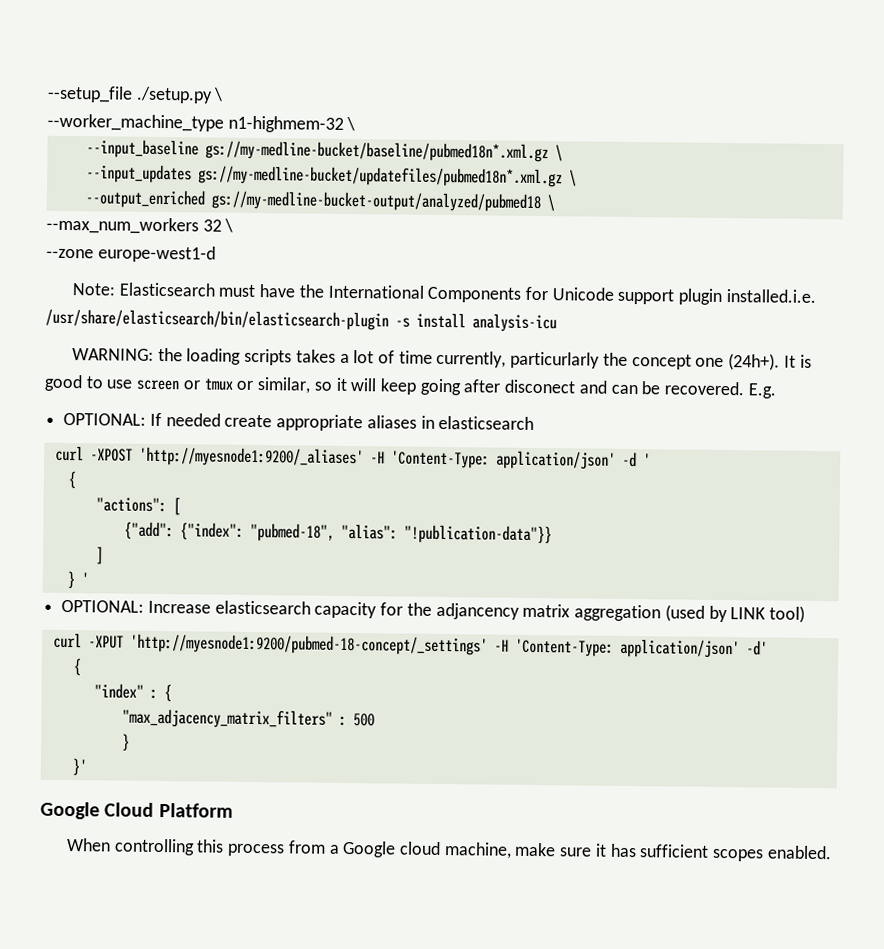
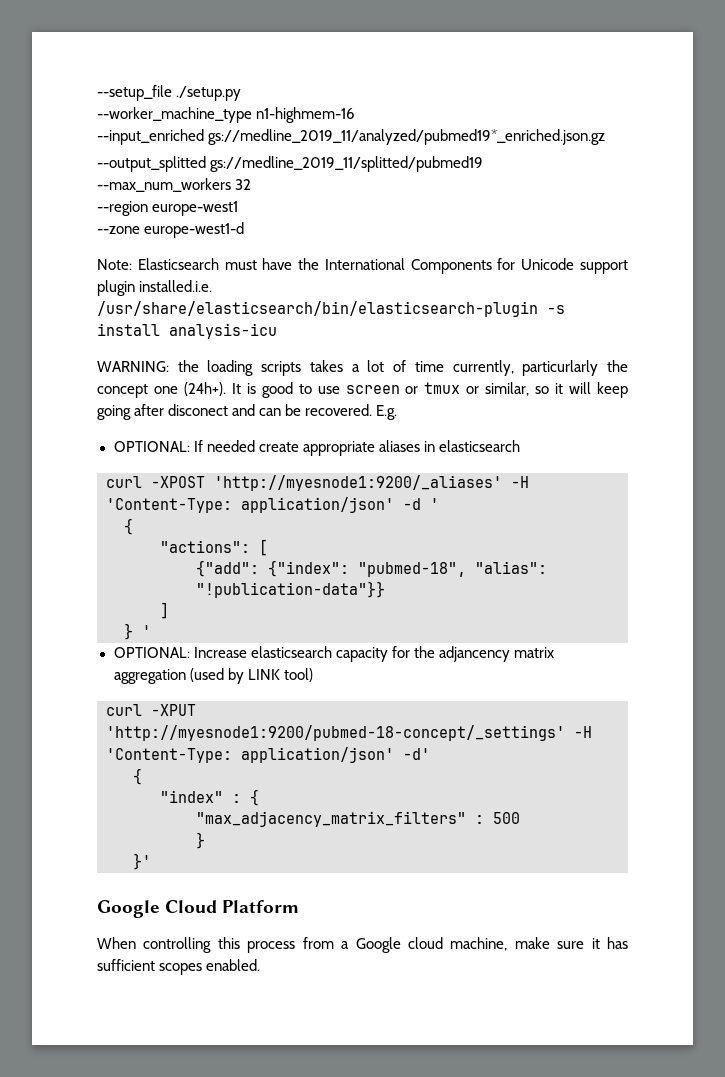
[213,87,224,102] \ -> (242, 93) none
[227,115,356,133] [85,139,563,163] [85,164,577,188] [84,189,555,213] n1-highmem-32 \ // --input_baseline gs://my-medline-bucket/baseline/pubmed18n*.xml.gz \ // --input_updates gs://my-medline-bucket/updatefiles/pubmed18n*.xml.gz \ // --output_enriched gs://my-medline-bucket-output/analyzed/pubmed18 \ -> [256,107,356,123] [97,129,606,145] [97,156,484,172] n1-highmem-16 // --input_enriched gs://medline_2019_11/analyzed/pubmed19*_enriched.json.gz // --output_splitted gs://medline_2019_11/splitted/pubmed19
[224,218,234,233] \ -> [97,201,239,216] // --region europe-west1

